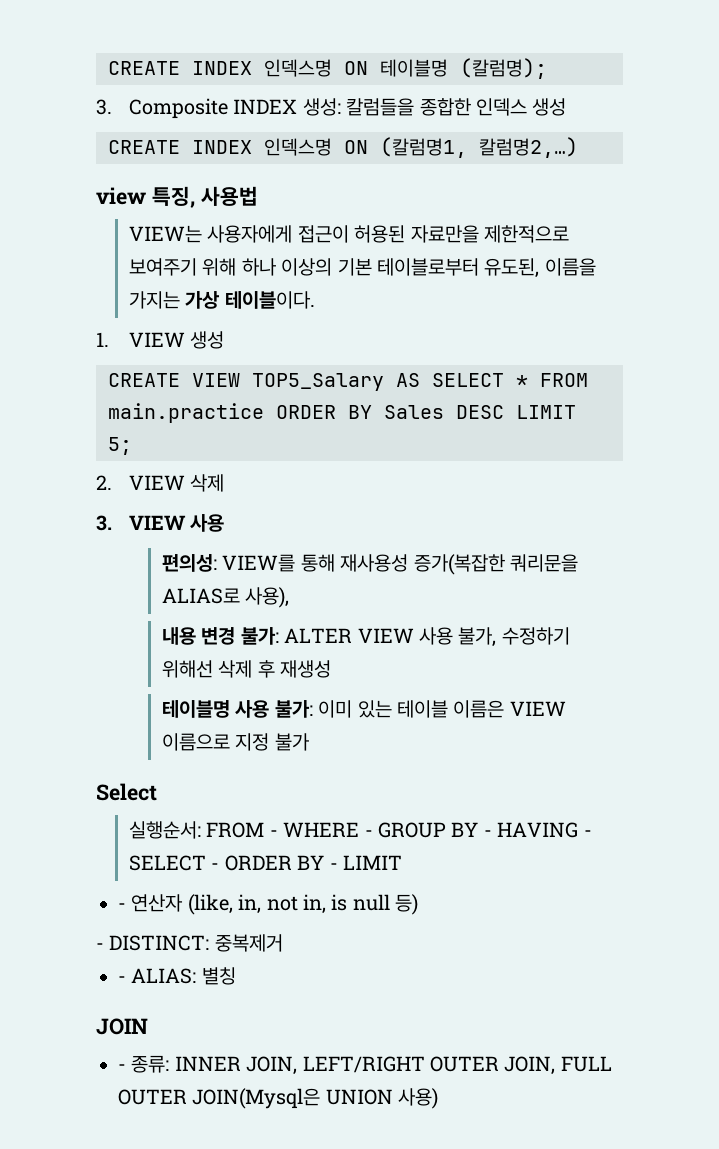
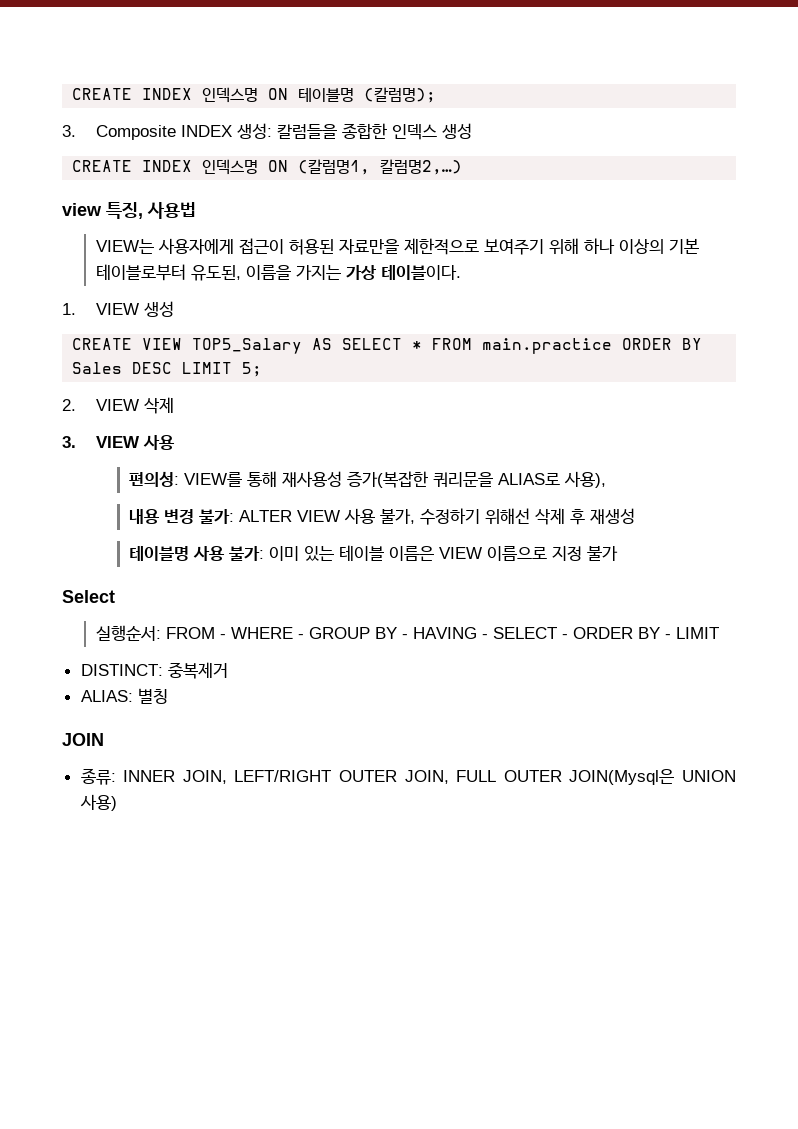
[118,894,419,915] [96,943,104,950] - 연산자 (like, in, not in, is null 등) // - -> (719, 633) none
[118,976,126,983] - -> (228, 670) none
[118,1064,126,1071] - -> (104, 739) none

